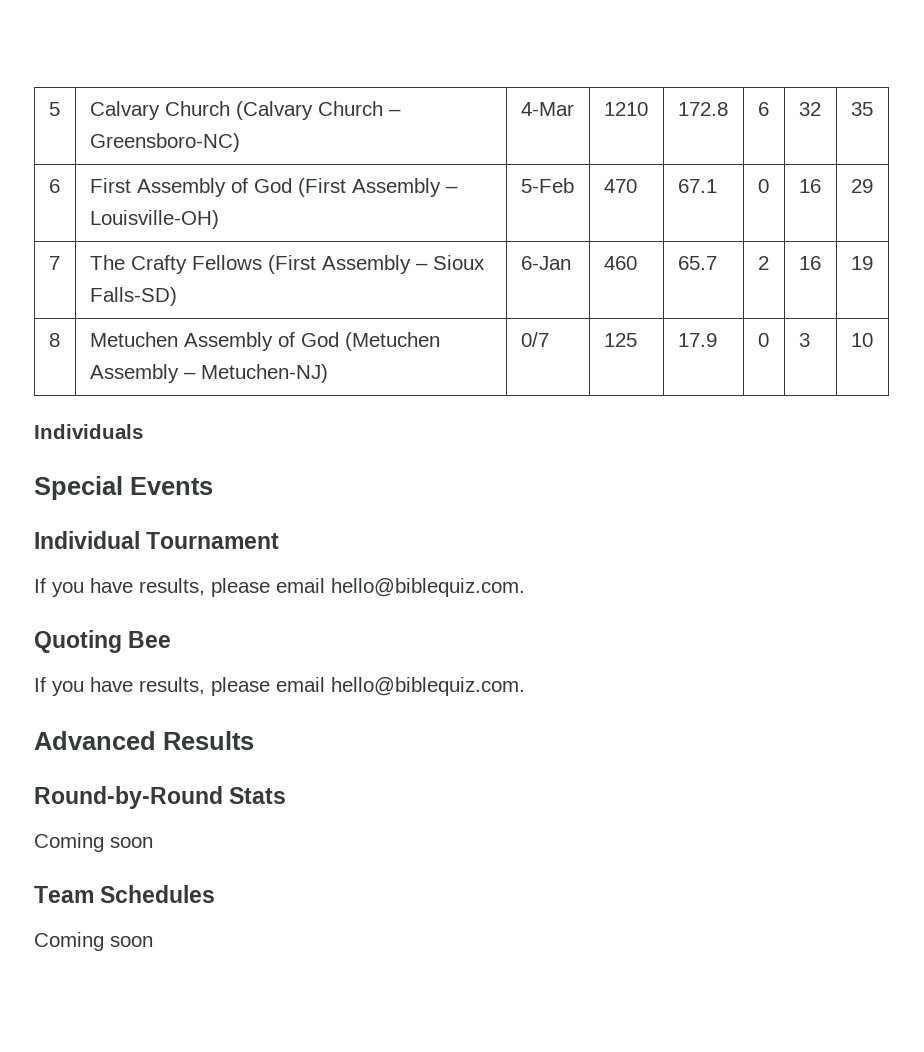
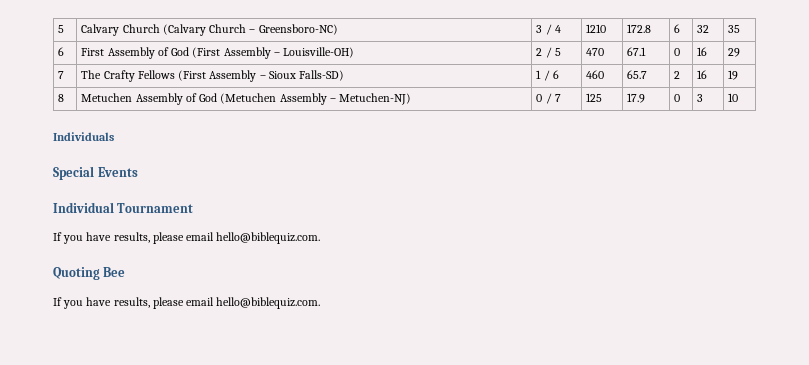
[520,102,574,116] 4-Mar -> [536,24,561,35] 3 / 4
[520,178,574,193] 5-Feb -> [536,47,561,58] 2 / 5
[520,256,571,270] 6-Jan -> [536,70,559,81] 1 / 6
[520,332,549,347] 0/7 -> [536,93,561,104] 0 / 7
[34,731,254,750] [34,786,287,809] [34,833,153,852] [34,885,216,903] [34,932,153,951] // Advanced Results // Round-by-Round Stats // Coming soon // Team Schedules // Coming soon -> (321, 303) none

